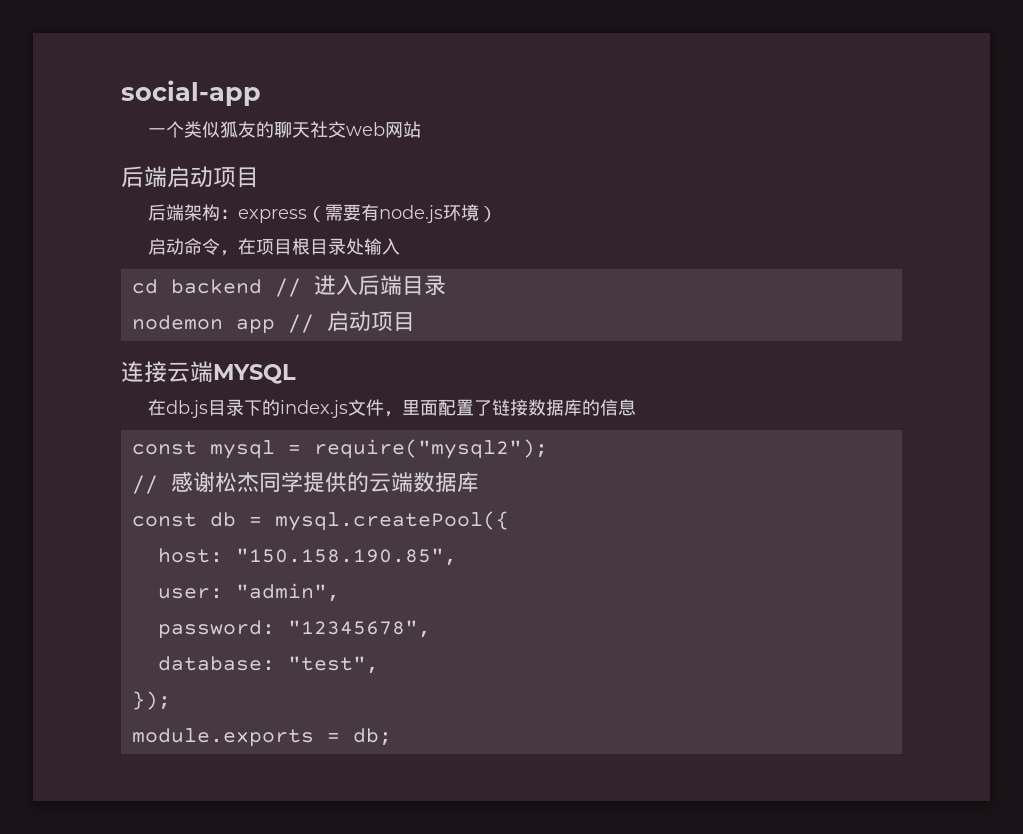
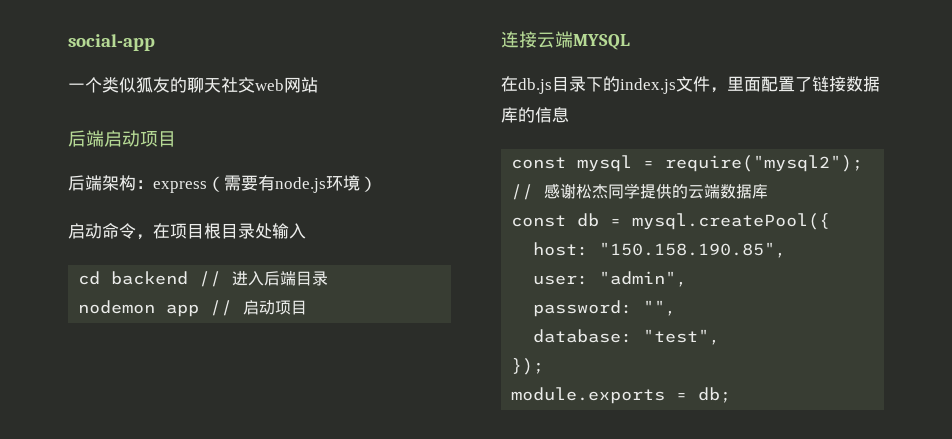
[287,620,431,638] "12345678", -> [643,300,677,316] "",

